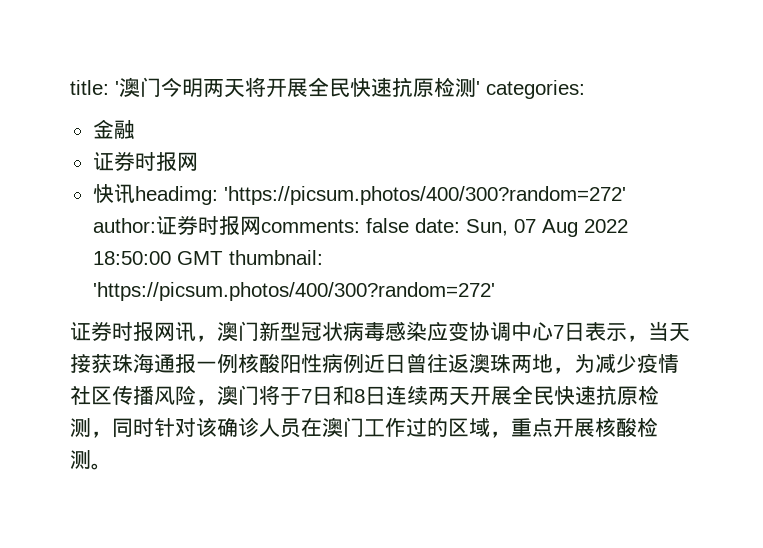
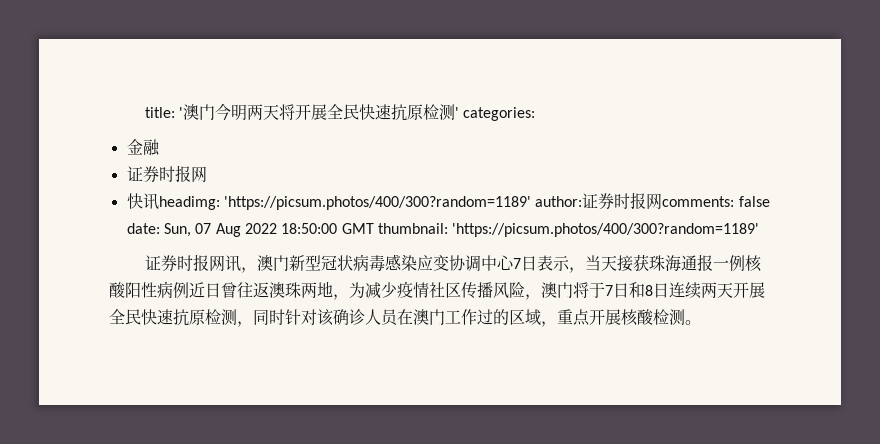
[223,186,626,205] 'https://picsum.photos/400/300?random=272' -> [223,196,531,210] 'https://picsum.photos/400/300?random=1189'
[92,282,495,301] 'https://picsum.photos/400/300?random=272' -> [452,223,760,237] 'https://picsum.photos/400/300?random=1189'

